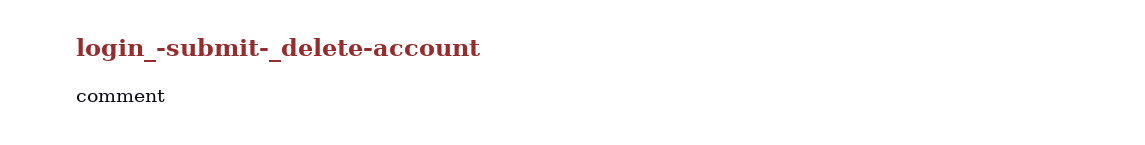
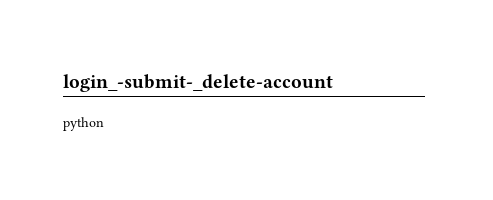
[76,90,165,102] comment -> [63,117,104,131] python

